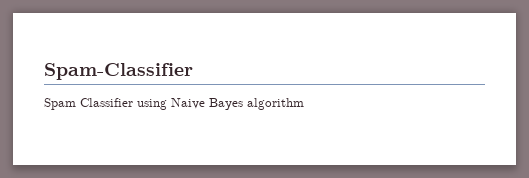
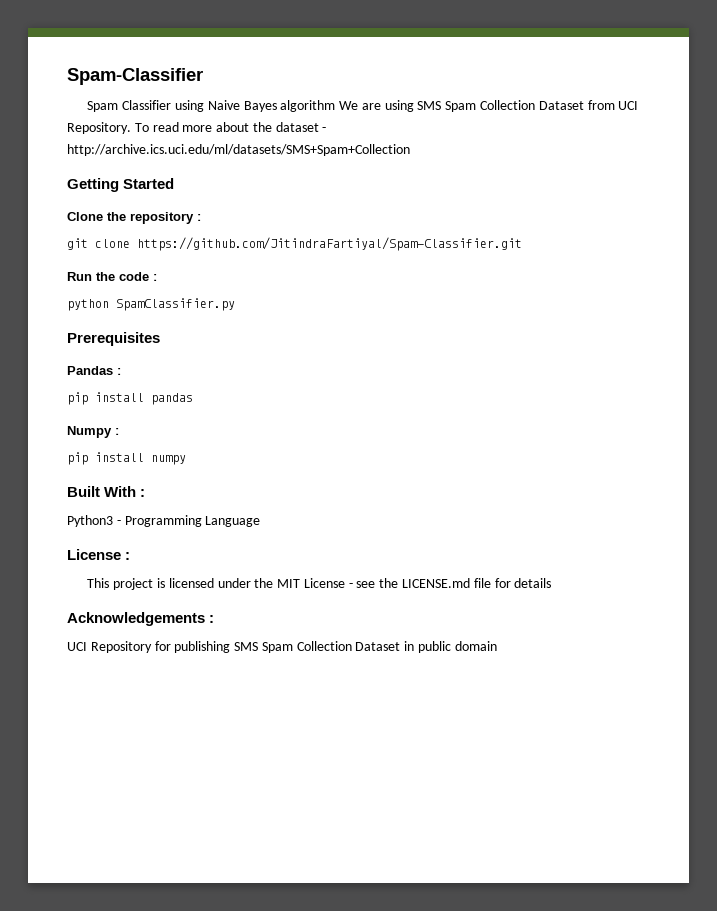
(304, 104) none -> [339,100,639,112] [67,122,327,134] [67,144,410,156] [67,178,175,192] [67,212,201,224] [67,237,522,251] [67,272,157,281] [67,298,235,311] [67,332,160,346] [67,366,121,375] [67,392,193,405] [67,426,119,438] [67,452,186,465] [67,486,146,497] [67,515,261,527] [67,549,131,560] [87,578,552,590] [67,612,215,626] [67,641,497,653] We are using SMS Spam Collection Dataset from UCI Repository. To read more about the dataset - http://archive.ics.uci.edu/ml/datasets/SMS+Spam+Collection // Getting Started // Clone the repository : // git clone https://github.com/JitindraFartiyal/Spam-Classifier.git // Run the code : // python SpamClassifier.py // Prerequisites // Pandas : // pip install pandas // Numpy : // pip install numpy // Built With : // Python3 - Programming Language // License : // This project is licensed under the MIT License - see the LICENSE.md file for details // Acknowledgements : // UCI Repository for publishing SMS Spam Collection Dataset in public domain

